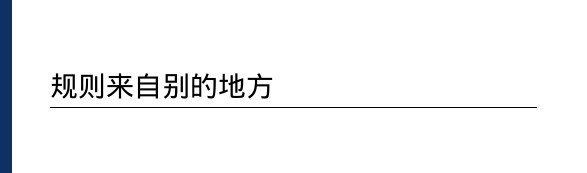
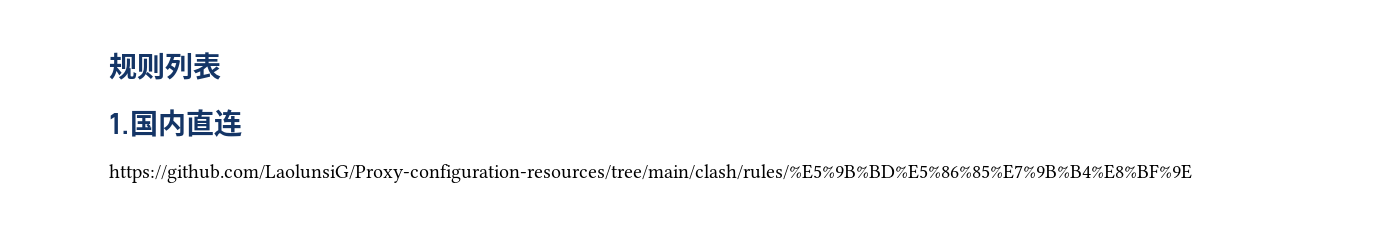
[106,73,274,99] 来自别的地方 -> [165,52,221,80] [109,109,242,137] [109,164,1192,183] 列表 // 1.国内直连 // https://github.com/LaolunsiG/Proxy-configuration-resources/tree/main/clash/rules/%E5%9B%BD%E5%86%85%E7%9B%B4%E8%BF%9E

